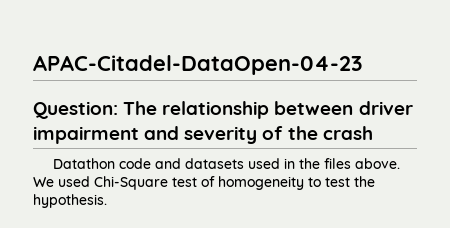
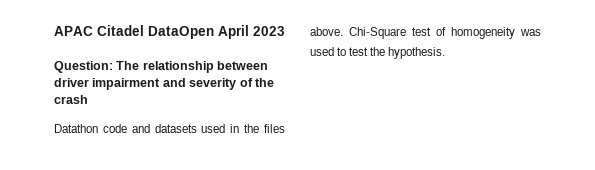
[33,55,362,75] APAC-Citadel-DataOpen-04-23 -> [54,25,285,39] APAC Citadel DataOpen April 2023
[33,176,90,187] We used -> (343, 31) none
(304, 183) none -> [520,29,541,36] [310,47,334,56] was used

